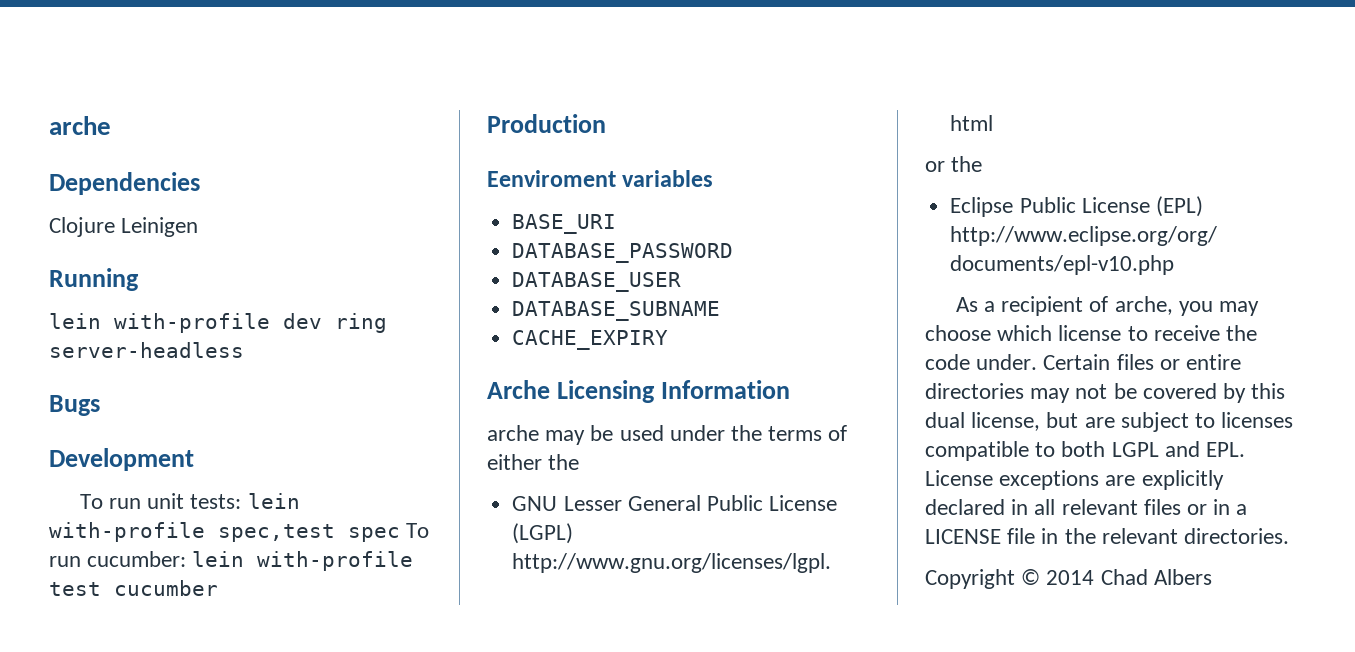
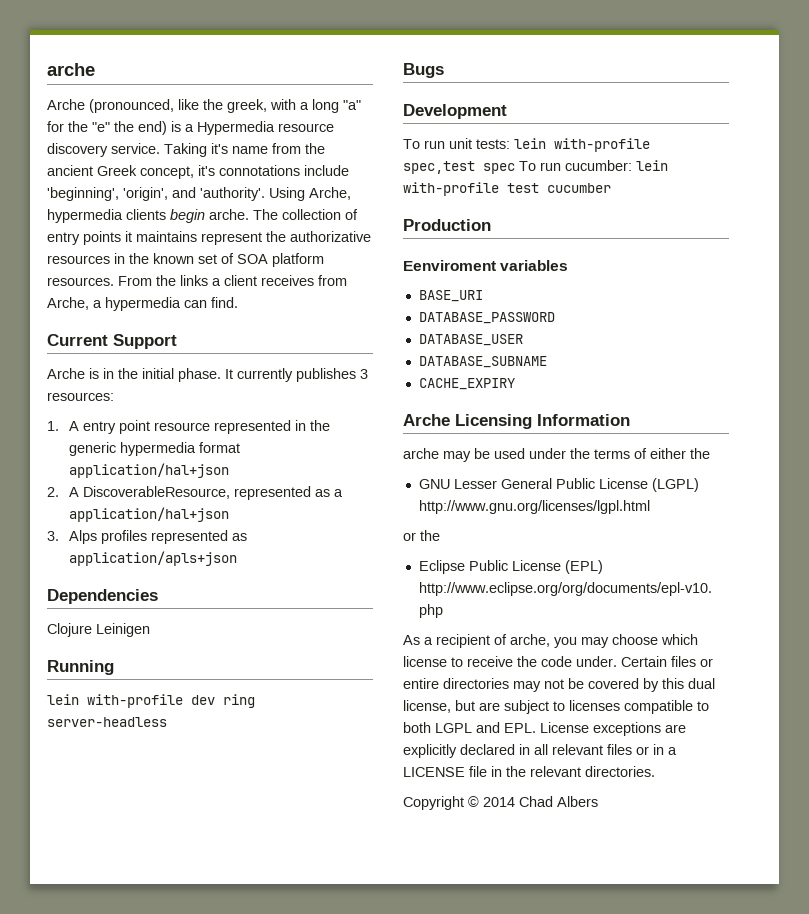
[49,116,111,135] arche -> [47,63,95,76] [47,99,361,113] [47,121,334,135] [47,143,325,157] [47,165,349,179] [47,187,351,201] [47,209,358,223] [47,231,371,245] [47,253,324,267] [47,275,347,286] [47,297,238,311] [47,334,177,349] [47,368,368,382] [47,392,114,401] [47,420,331,434] [69,442,241,456] [69,463,230,478] [47,486,344,500] [69,507,230,522] [47,530,248,544] [69,551,238,566] arche // Arche (pronounced, like the greek, with a long "a" for the "e" the end) is a Hypermedia resource discovery service. Taking it's name from the ancient Greek concept, it's connotations include 'beginning', 'origin', and 'authority'. Using Arche, hypermedia clients begin arche. The collection of entry points it maintains represent the authorizative resources in the known set of SOA platform resources. From the links a client receives from Arche, a hypermedia can find. // Current Support // Arche is in the initial phase. It currently publishes 3 resources: // 1. A entry point resource represented in the generic hypermedia format application/hal+json // 2. A DiscoverableResource, represented as a application/hal+json // 3. Alps profiles represented as application/apls+json

